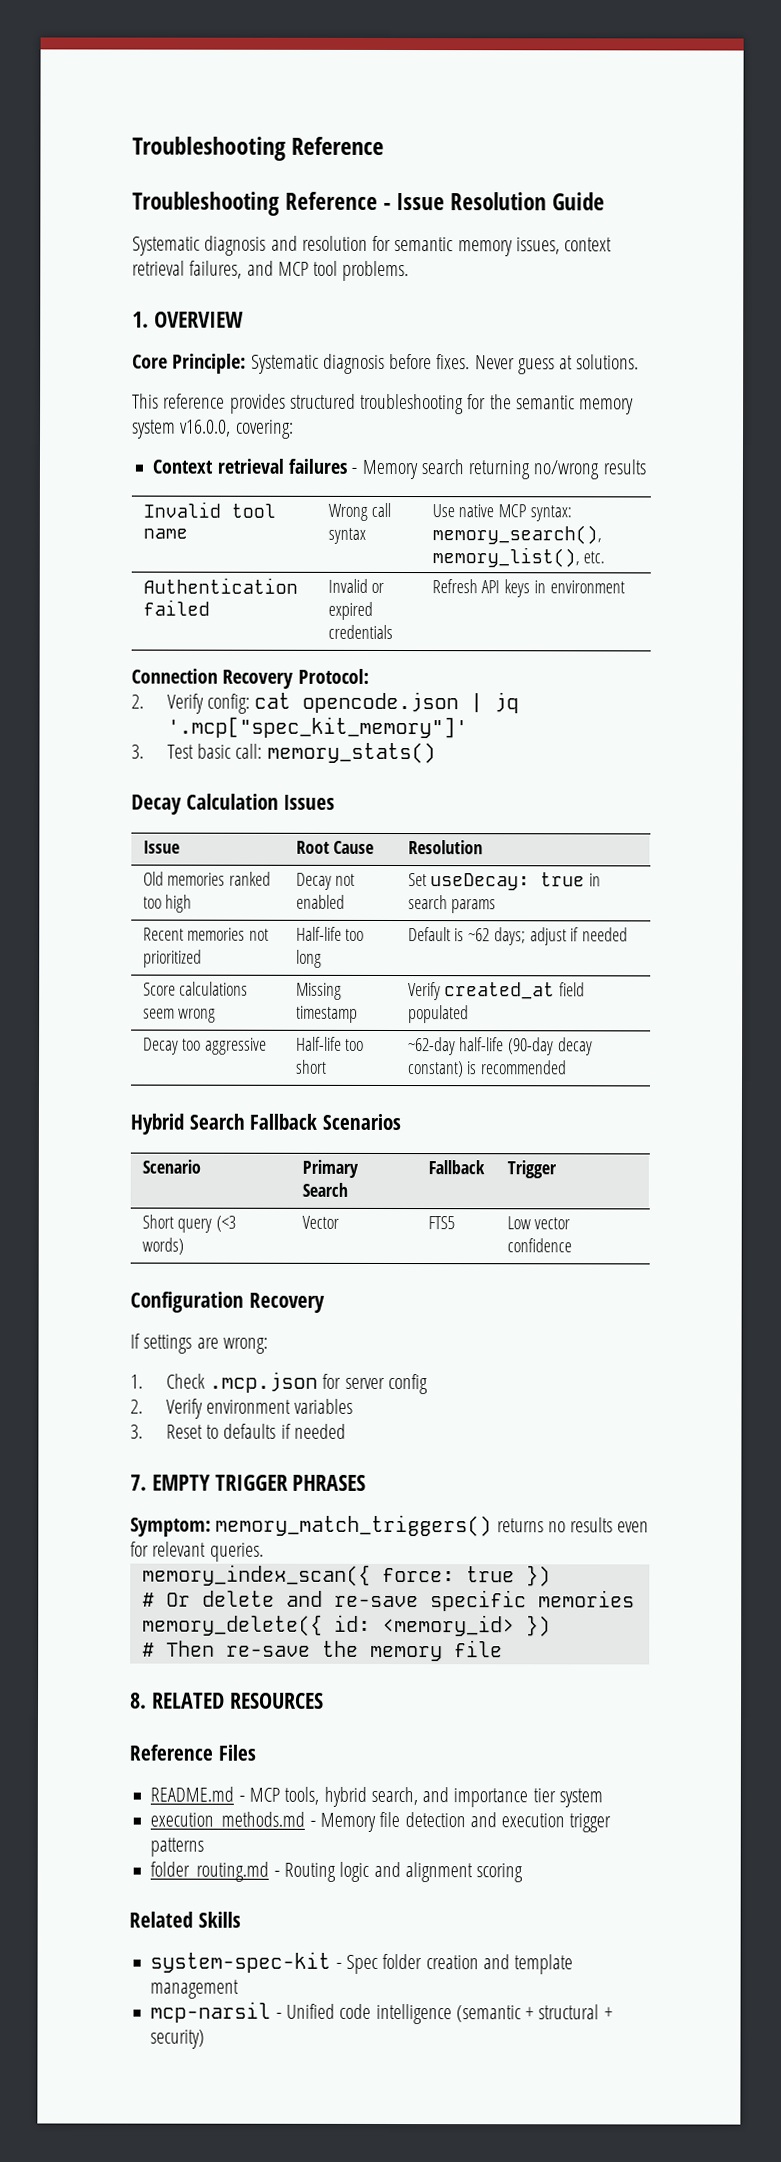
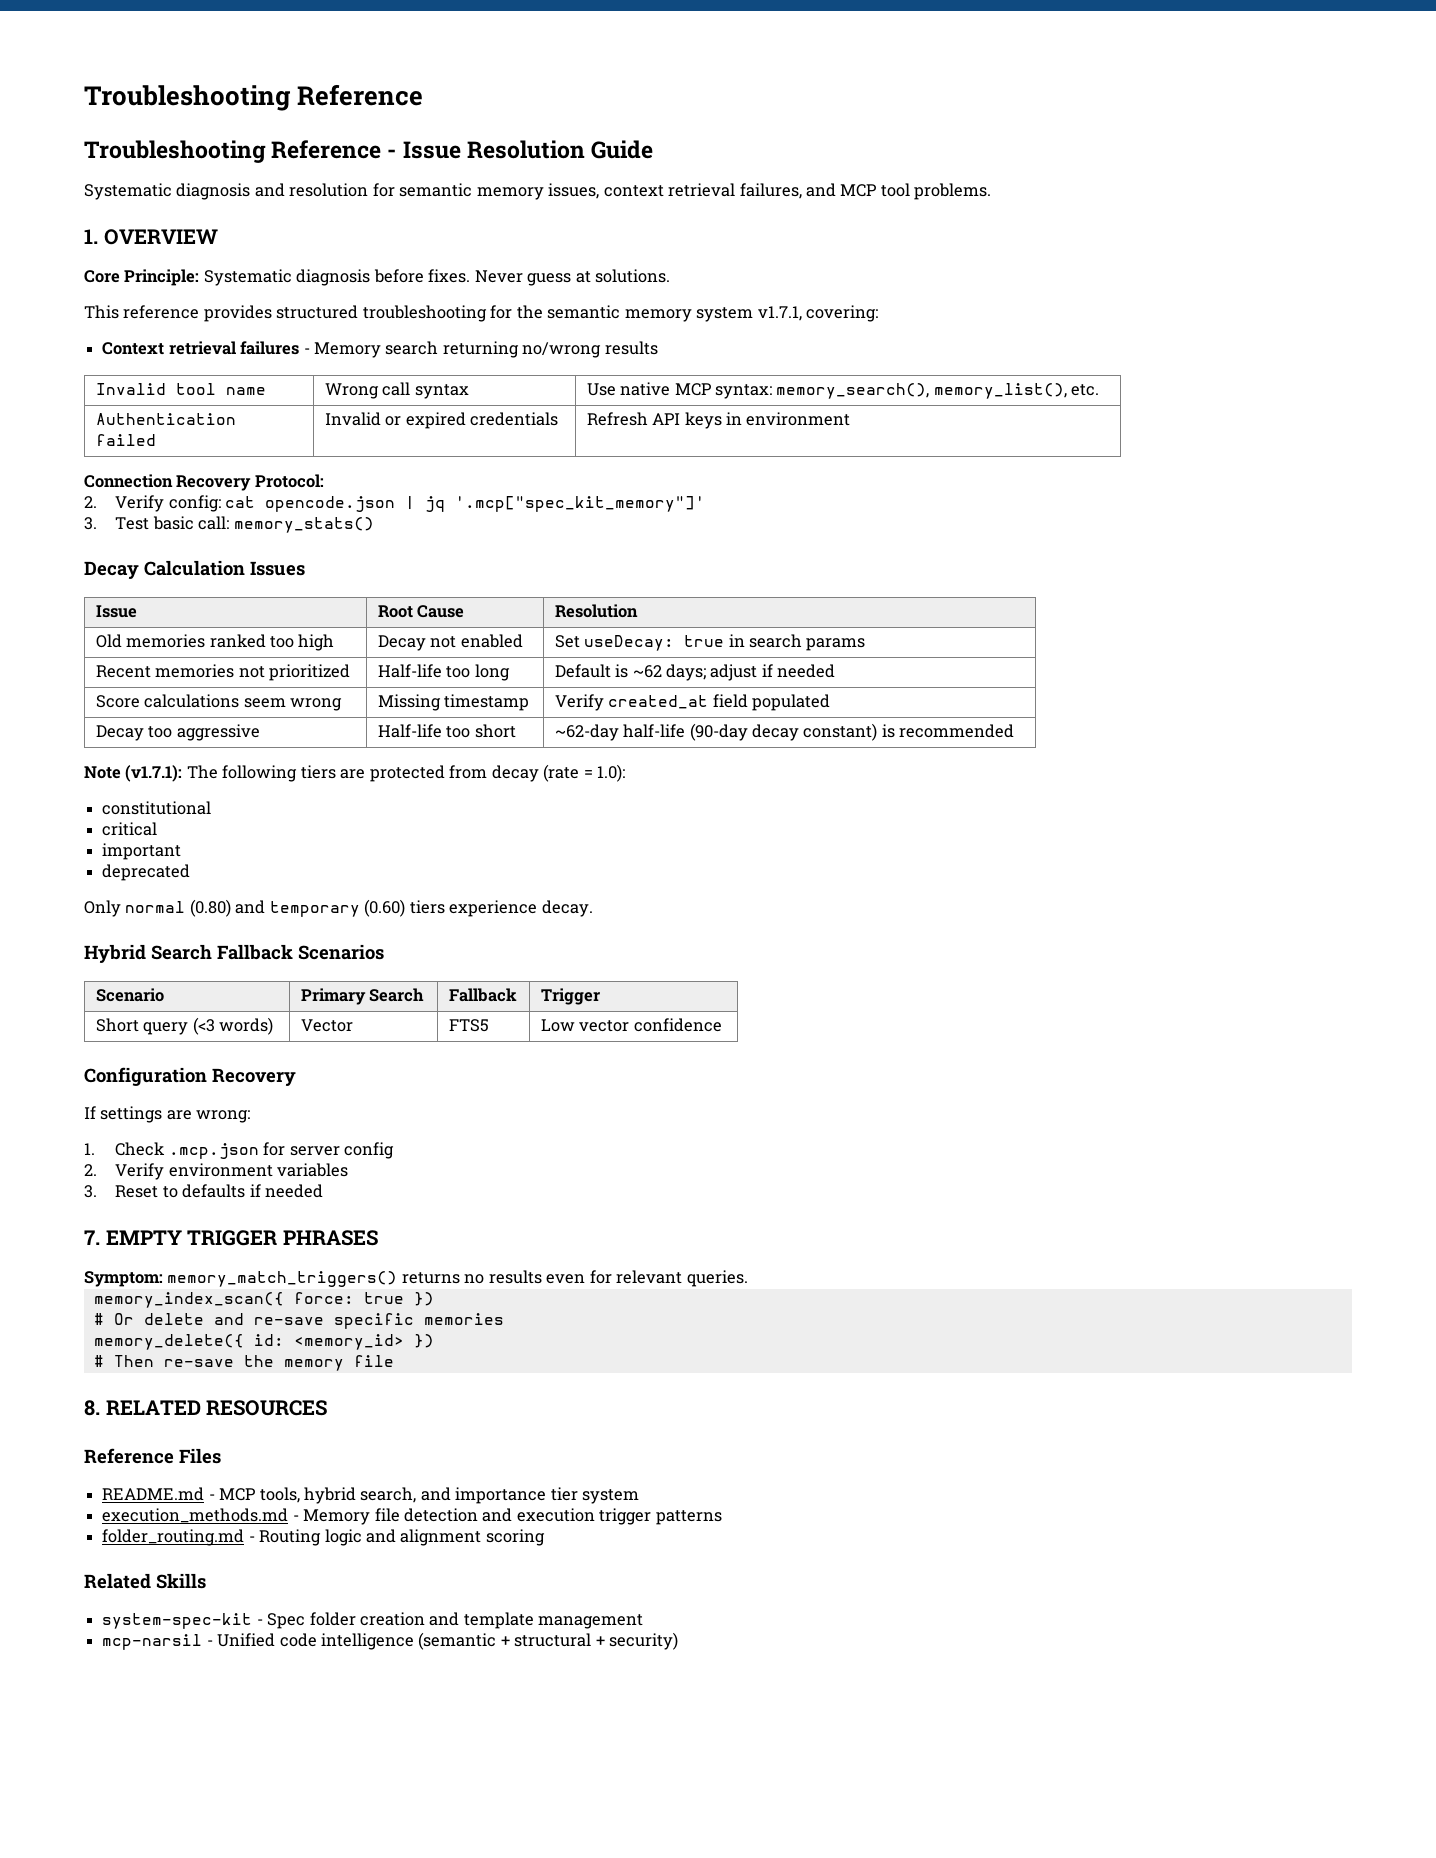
[180,419,232,437] v16.0.0, -> [757,306,802,321] v1.7.1,
(568, 1067) none -> [84,764,626,782] [102,801,212,815] [102,822,158,836] [102,843,182,860] [102,864,191,881] [84,899,593,917] // Note (v1.7.1): The following tiers are protected from decay (rate = 1.0): // constitutional // critical // important // deprecated // Only normal (0.80) and temporary (0.60) tiers experience decay.

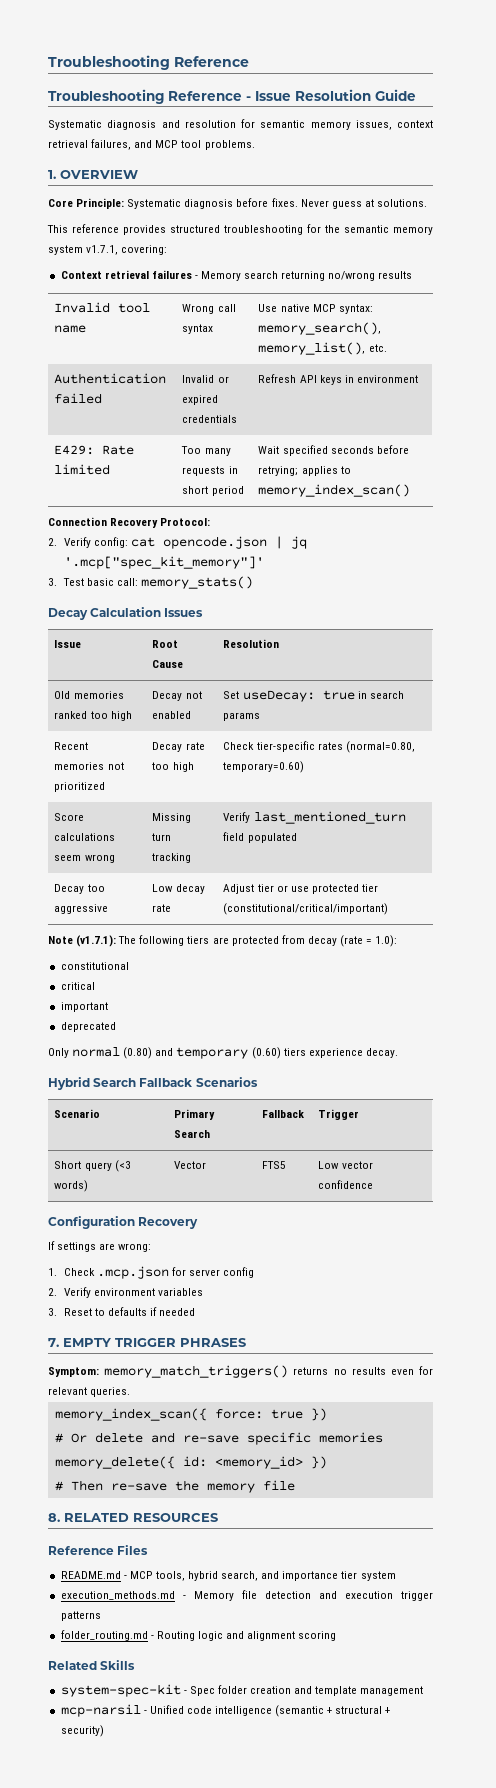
(851, 419) none -> [54,445,135,455] [54,464,111,475] [181,446,231,456] [182,466,238,476] [182,486,244,496] [258,445,409,456] [258,466,351,476] [258,484,411,497] // E429: Rate limited | Too many requests in short period | Wait specified seconds before retrying; applies to memory_index_scan()
[377,664,510,681] [554,664,836,681] Half-life too long | Default is ~62 days; adjust if needed -> [152,742,205,752] [152,762,194,772] [223,741,415,753] [223,761,305,773] Decay rate too high | Check tier-specific rates (normal=0.80, temporary=0.60)
[444,694,530,711] [554,694,709,711] timestamp | Verify created_at -> [152,833,172,841] [152,853,192,863] [223,811,406,824] turn tracking | Verify last_mentioned_turn
[377,724,516,738] [554,723,1015,741] Half-life too short | ~62-day half-life (90-day decay constant) is recommended -> [152,884,205,894] [152,904,172,912] [223,884,378,894] [223,903,389,915] Low decay rate | Adjust tier or use protected tier (constitutional/critical/important)

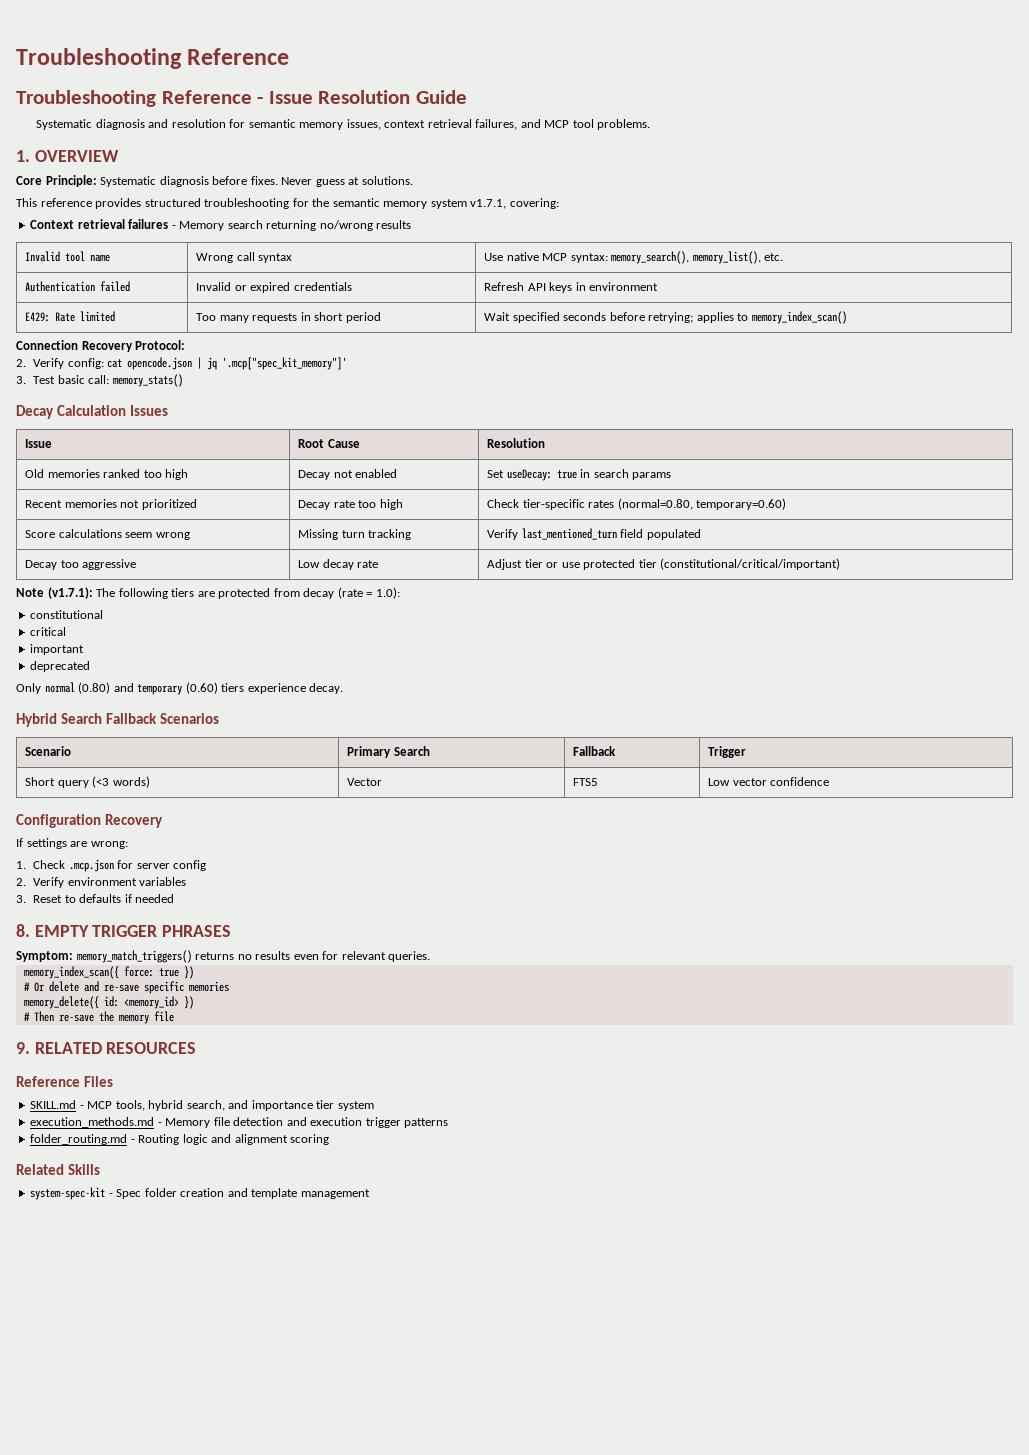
[48,1338,59,1347] 7. -> [16,924,30,937] 8.
[48,1513,60,1522] 8. -> [16,1042,30,1054] 9.
[60,1571,121,1579] README.md -> [30,1100,77,1109] SKILL.md
[60,1704,391,1717] [60,1725,104,1737] // mcp-narsil - Unified code intelligence (semantic + structural + security) -> (370, 1194) none

